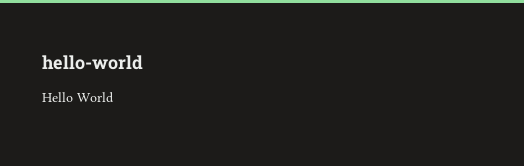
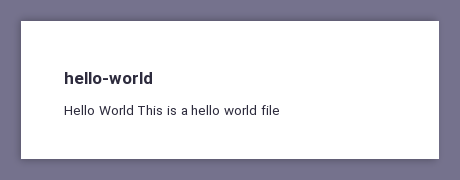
(114, 97) none -> [137,105,280,115] This is a hello world file

